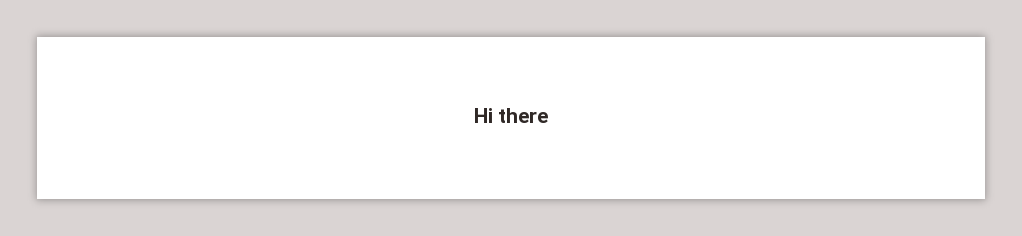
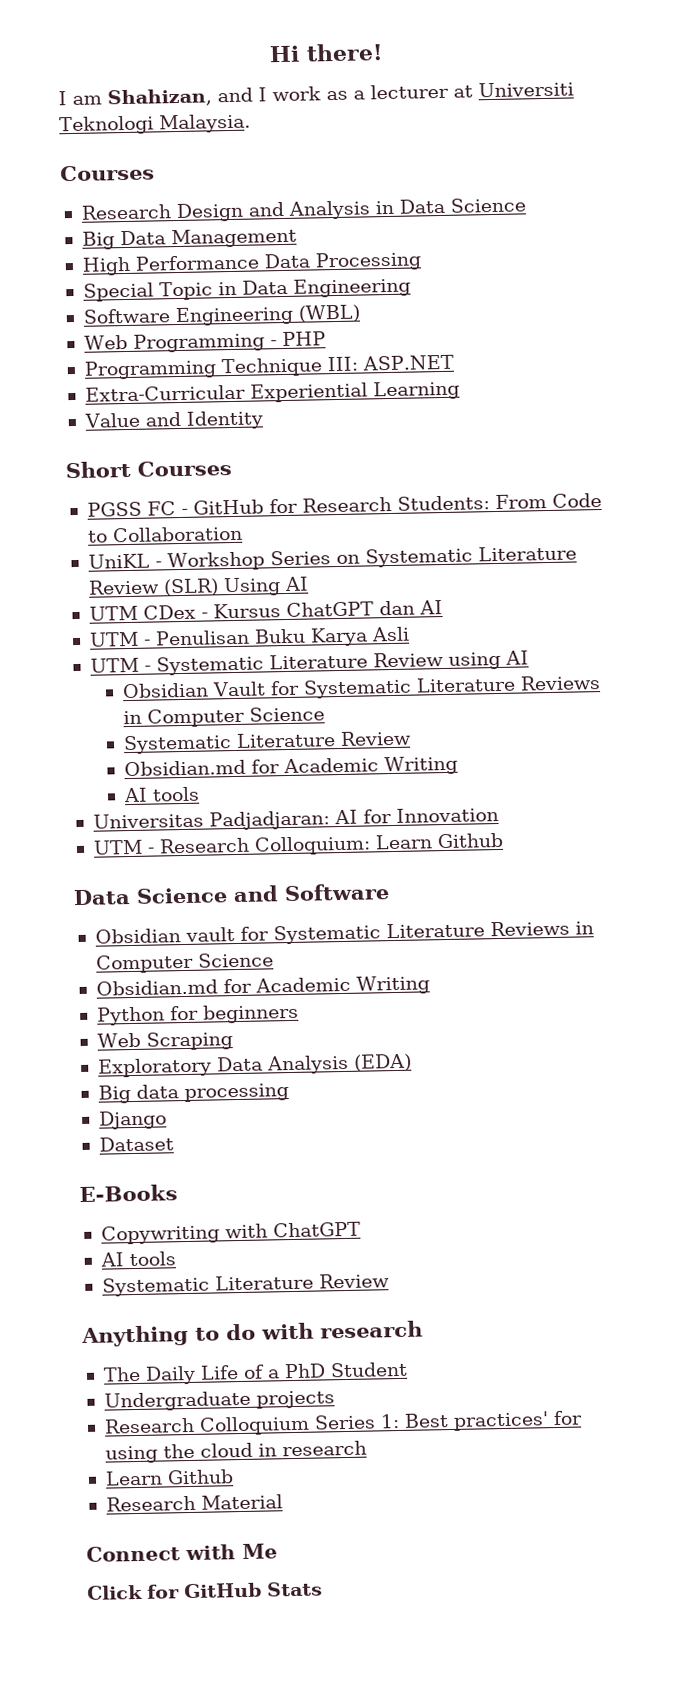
[498,108,549,123] there -> [305,43,384,62] [58,81,574,108] [59,113,251,136] [60,164,155,182] [80,197,526,223] [81,227,297,250] [81,251,422,276] [82,277,411,302] [82,304,361,327] [83,331,326,353] [83,354,454,380] [84,380,460,403] [83,410,264,430] [65,460,232,479] [86,492,602,517] [86,525,243,543] [87,545,577,572] [87,576,309,597] [88,600,443,621] [88,626,410,647] [89,650,529,676] [122,675,602,699] [123,706,326,728] [123,730,413,755] [124,755,459,777] [123,786,201,803] [92,807,499,831] [92,832,504,856] [73,883,390,906] [94,920,594,945] [95,952,274,974] [95,975,430,996] [96,1003,299,1026] [96,1031,233,1051] [97,1053,412,1078] [97,1083,289,1104] [98,1110,167,1130] [98,1136,174,1152] [79,1184,178,1203] [100,1221,361,1245] [99,1251,176,1267] [101,1273,390,1297] [81,1320,423,1348] [102,1361,408,1385] [103,1390,335,1412] [103,1410,583,1436] [104,1440,367,1464] [104,1469,234,1486] [105,1494,283,1512] [86,1543,278,1562] [87,1581,323,1600] there! // I am Shahizan, and I work as a lecturer at Universiti Teknologi Malaysia. // Courses // Research Design and Analysis in Data Science // Big Data Management // High Performance Data Processing // Special Topic in Data Engineering // Software Engineering (WBL) // Web Programming - PHP // Programming Technique III: ASP.NET // Extra-Curricular Experiential Learning // Value and Identity // Short Courses // PGSS FC - GitHub for Research Students: From Code to Collaboration // UniKL - Workshop Series on Systematic Literature Review (SLR) Using AI // UTM CDex - Kursus ChatGPT dan AI // UTM - Penulisan Buku Karya Asli // UTM - Systematic Literature Review using AI // Obsidian Vault for Systematic Literature Reviews in Computer Science // Systematic Literature Review // Obsidian.md for Academic Writing // AI tools // Universitas Padjadjaran: AI for Innovation // UTM - Research Colloquium: Learn Github // Data Science and Software // Obsidian vault for Systematic Literature Reviews in Computer Science // Obsidian.md for Academic Writing // Python for beginners // Web Scraping // Exploratory Data Analysis (EDA) // Big data processing // Django // Dataset // E-Books // Copywriting with ChatGPT // AI tools // Systematic Literature Review // Anything to do with research // The Daily Life of a PhD Student // Undergraduate projects // Research Colloquium Series 1: Best practices' for using the cloud in research // Learn Github // Research Material // Connect with Me // Click for GitHub Stats

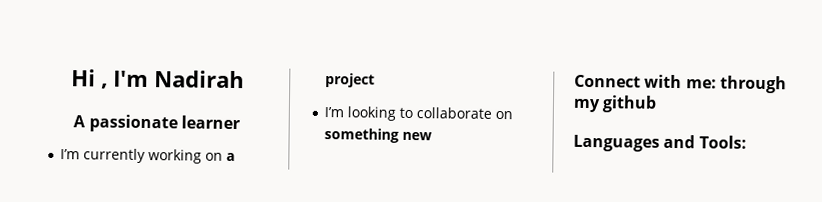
[305,43,384,62] [58,81,574,108] [59,113,251,136] [60,164,155,182] [80,197,526,223] [81,227,297,250] [81,251,422,276] [82,277,411,302] [82,304,361,327] [83,331,326,353] [83,354,454,380] [84,380,460,403] [83,410,264,430] [65,460,232,479] [86,492,602,517] [86,525,243,543] [87,545,577,572] [87,576,309,597] [88,600,443,621] [88,626,410,647] [89,650,529,676] [122,675,602,699] [123,706,326,728] [123,730,413,755] [124,755,459,777] [123,786,201,803] [92,807,499,831] [92,832,504,856] [73,883,390,906] [94,920,594,945] [95,952,274,974] [95,975,430,996] [96,1003,299,1026] [96,1031,233,1051] [97,1053,412,1078] [97,1083,289,1104] [98,1110,167,1130] [98,1136,174,1152] [79,1184,178,1203] [100,1221,361,1245] [99,1251,176,1267] [101,1273,390,1297] [81,1320,423,1348] [102,1361,408,1385] [103,1390,335,1412] [103,1410,583,1436] [104,1440,367,1464] [104,1469,234,1486] [105,1494,283,1512] [86,1543,278,1562] [87,1581,323,1600] there! // I am Shahizan, and I work as a lecturer at Universiti Teknologi Malaysia. // Courses // Research Design and Analysis in Data Science // Big Data Management // High Performance Data Processing // Special Topic in Data Engineering // Software Engineering (WBL) // Web Programming - PHP // Programming Technique III: ASP.NET // Extra-Curricular Experiential Learning // Value and Identity // Short Courses // PGSS FC - GitHub for Research Students: From Code to Collaboration // UniKL - Workshop Series on Systematic Literature Review (SLR) Using AI // UTM CDex - Kursus ChatGPT dan AI // UTM - Penulisan Buku Karya Asli // UTM - Systematic Literature Review using AI // Obsidian Vault for Systematic Literature Reviews in Computer Science // Systematic Literature Review // Obsidian.md for Academic Writing // AI tools // Universitas Padjadjaran: AI for Innovation // UTM - Research Colloquium: Learn Github // Data Science and Software // Obsidian vault for Systematic Literature Reviews in Computer Science // Obsidian.md for Academic Writing // Python for beginners // Web Scraping // Exploratory Data Analysis (EDA) // Big data processing // Django // Dataset // E-Books // Copywriting with ChatGPT // AI tools // Systematic Literature Review // Anything to do with research // The Daily Life of a PhD Student // Undergraduate projects // Research Colloquium Series 1: Best practices' for using the cloud in research // Learn Github // Research Material // Connect with Me // Click for GitHub Stats -> [101,70,244,89] [73,114,240,133] [60,148,236,164] [325,73,376,88] [324,106,514,121] [324,128,433,143] [574,74,787,94] [573,95,658,113] [573,134,747,152] , I'm Nadirah // A passionate learner // I’m currently working on a project // I’m looking to collaborate on something new // Connect with me: through my github // Languages and Tools:

